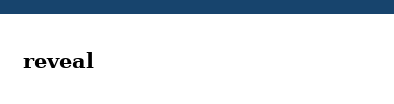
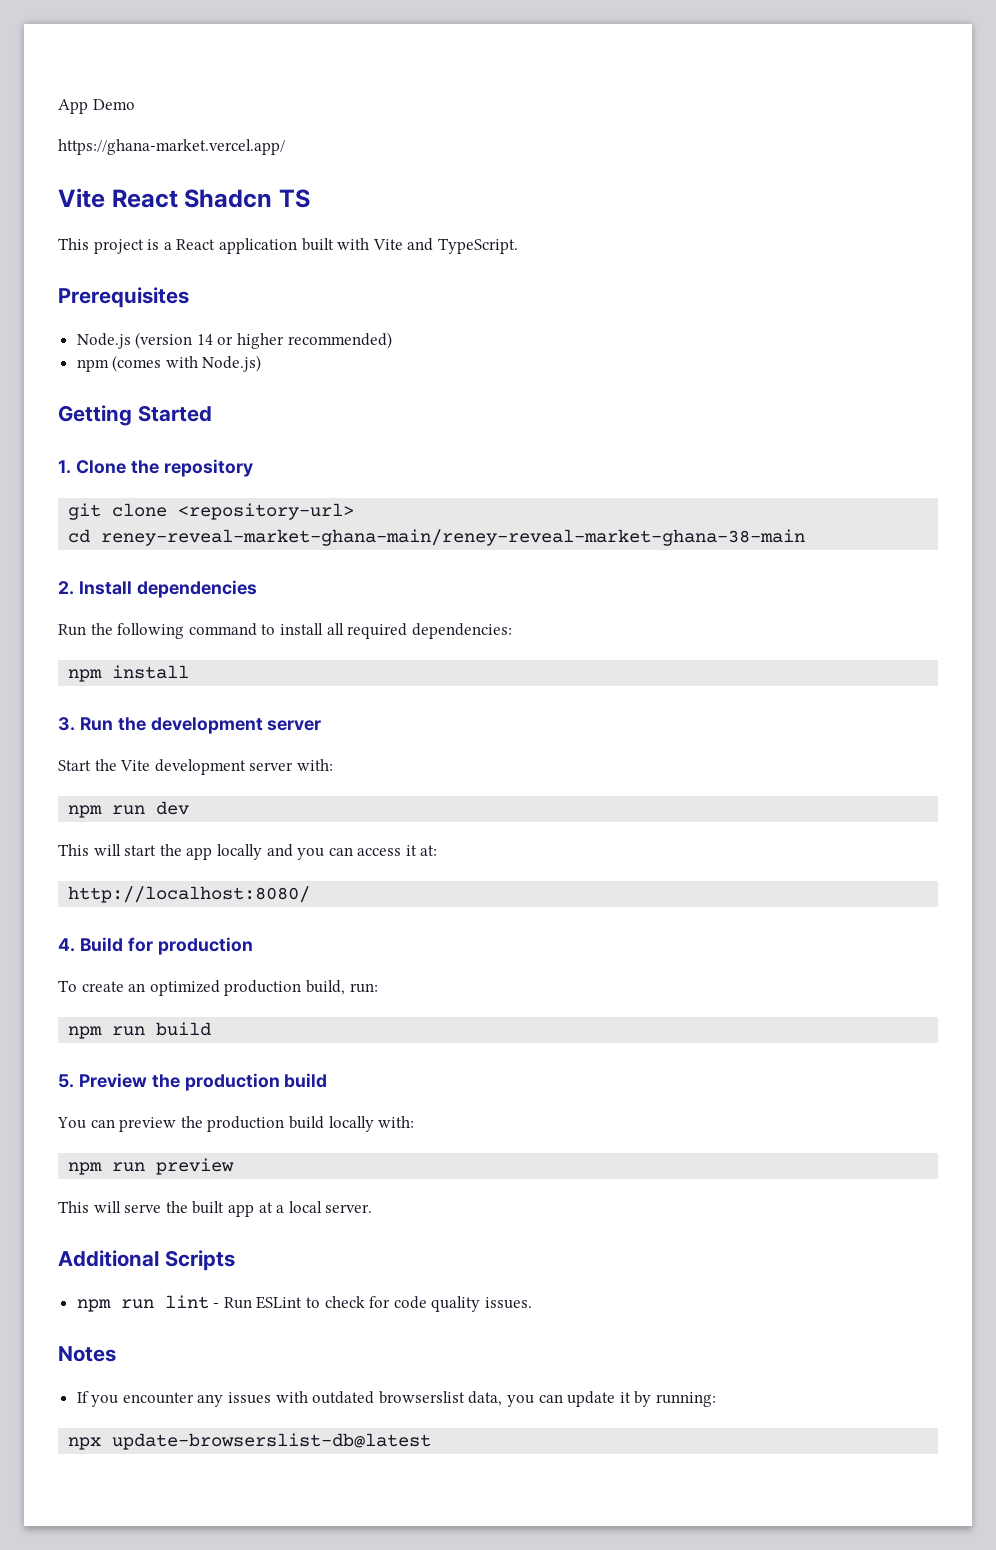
[23,52,94,68] reveal -> [58,99,135,114] [58,139,285,155] [58,188,310,208] [58,238,518,254] [58,287,189,308] [76,332,392,349] [76,355,262,372] [58,405,212,426] [58,459,253,477] [68,503,355,520] [68,529,806,546] [58,580,257,598] [58,623,512,639] [68,665,190,682] [58,717,322,734] [58,759,333,775] [68,801,190,818] [58,844,438,860] [68,886,311,903] [58,937,253,955] [58,980,378,996] [68,1022,212,1039] [58,1073,328,1091] [57,1116,415,1132] [68,1158,235,1175] [58,1201,373,1217] [58,1250,235,1271] [76,1295,533,1312] [58,1346,116,1362] [76,1391,716,1407] [68,1433,432,1450] App Demo // https://ghana-market.vercel.app/ // Vite React Shadcn TS // This project is a React application built with Vite and TypeScript. // Prerequisites // Node.js (version 14 or higher recommended) // npm (comes with Node.js) // Getting Started // 1. Clone the repository // git clone <repository-url> // cd reney-reveal-market-ghana-main/reney-reveal-market-ghana-38-main // 2. Install dependencies // Run the following command to install all required dependencies: // npm install // 3. Run the development server // Start the Vite development server with: // npm run dev // This will start the app locally and you can access it at: // http://localhost:8080/ // 4. Build for production // To create an optimized production build, run: // npm run build // 5. Preview the production build // You can preview the production build locally with: // npm run preview // This will serve the built app at a local server. // Additional Scripts // npm run lint - Run ESLint to check for code quality issues. // Notes // If you encounter any issues with outdated browserslist data, you can update it by running: // npx update-browserslist-db@latest

